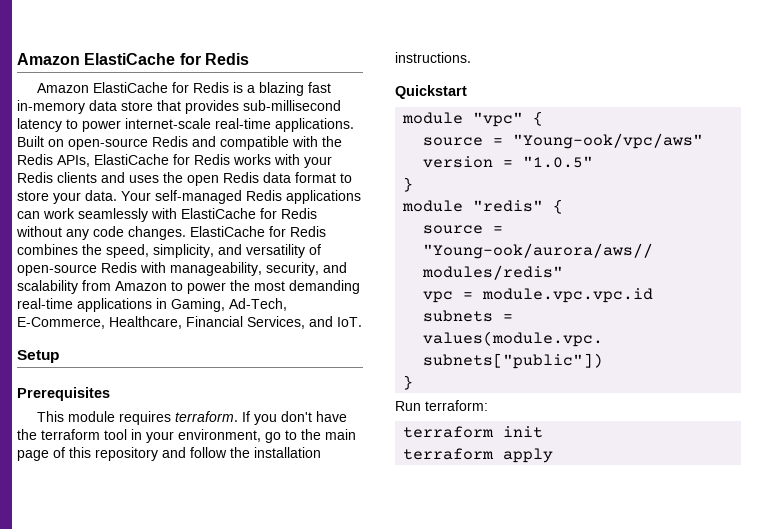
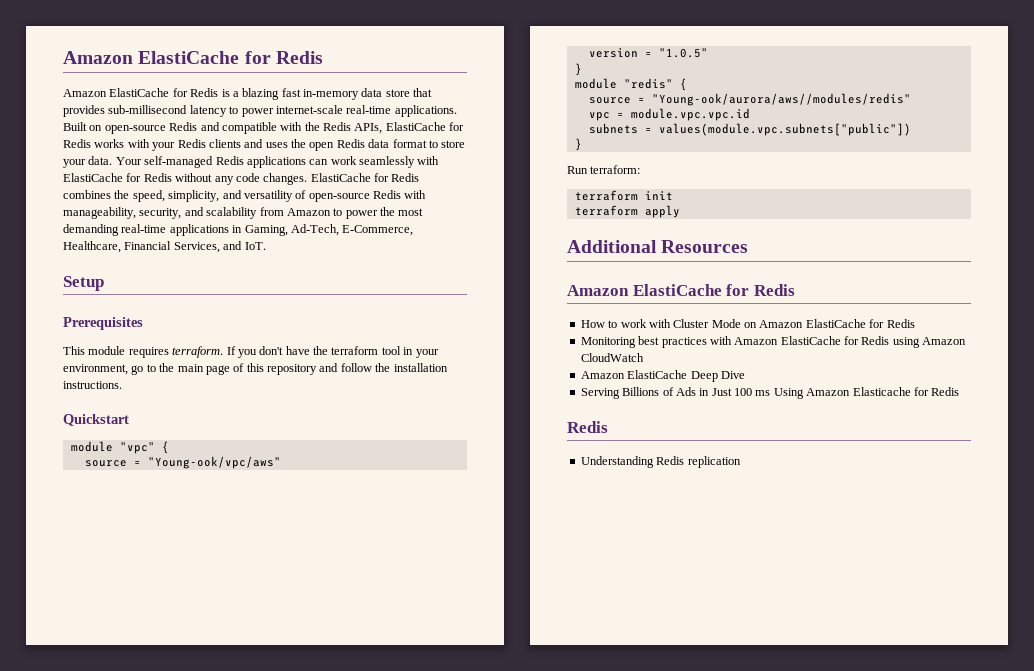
(554, 455) none -> [567,240,749,253] [567,284,795,296] [580,319,915,328] [580,336,967,348] [580,353,644,362] [580,370,745,382] [580,387,960,399] [567,421,608,433] [580,456,741,468] // Additional Resources // Amazon ElastiCache for Redis // How to work with Cluster Mode on Amazon ElastiCache for Redis // Monitoring best practices with Amazon ElastiCache for Redis using Amazon CloudWatch // Amazon ElastiCache Deep Dive // Serving Billions of Ads in Just 100 ms Using Amazon Elasticache for Redis // Redis // Understanding Redis replication

